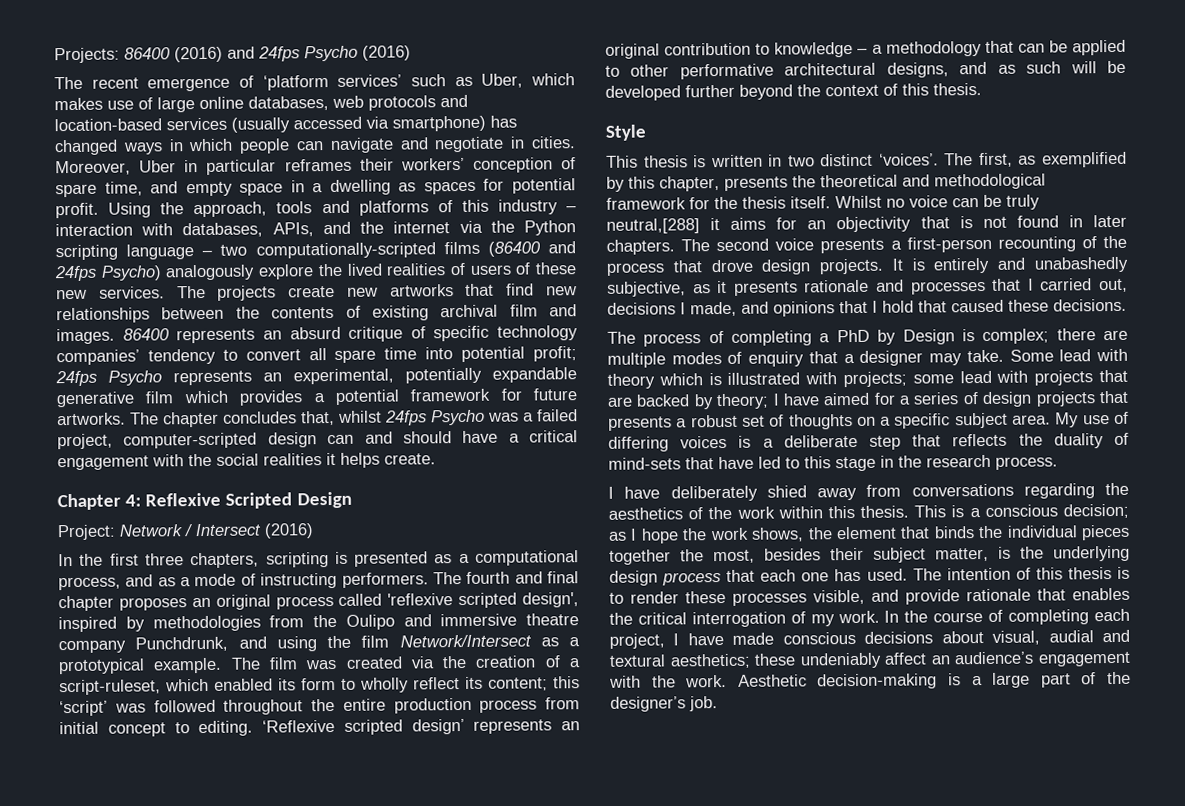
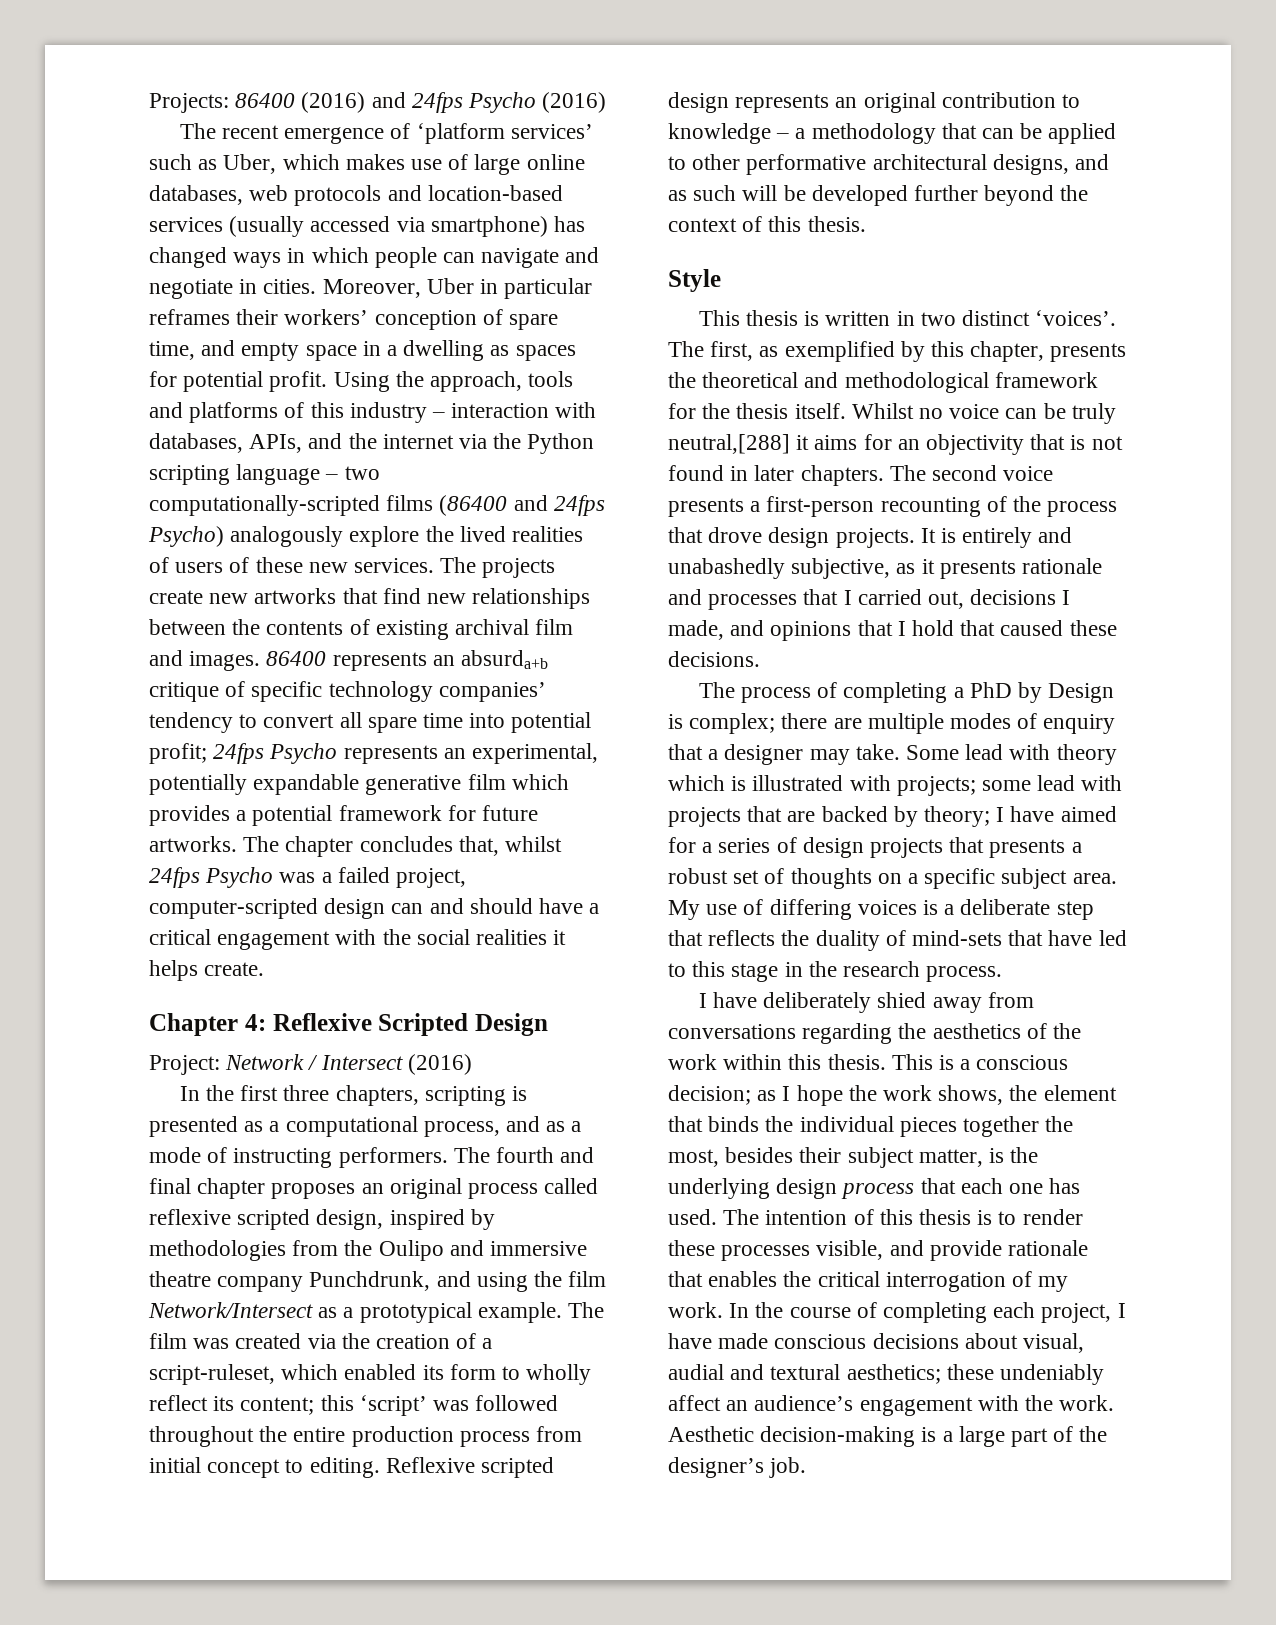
[289,326,341,340] absurd -> [461,650,549,669] absurda+b
[387,592,579,609] 'reflexive scripted design', -> [149,1209,384,1230] reflexive scripted design,
[262,718,465,735] ‘Reflexive scripted design’ -> [385,1457,555,1478] [668,92,729,113] Reflexive scripted design

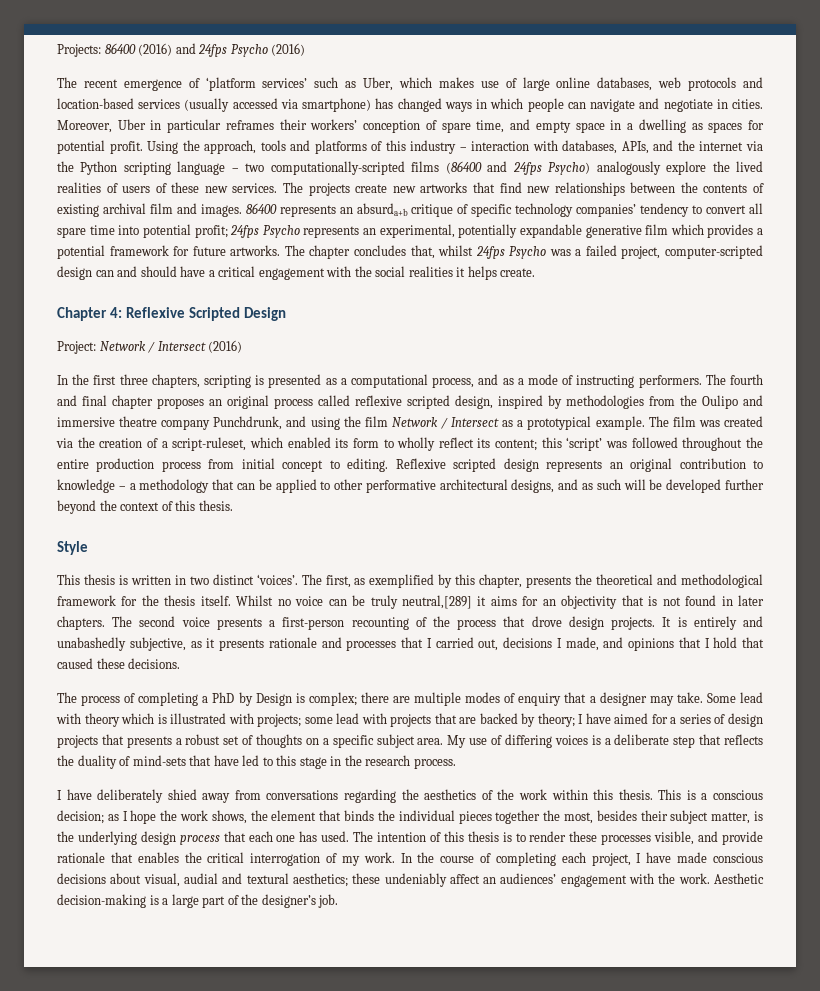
[148,1302,313,1318] Network/Intersect -> [391,417,500,429] Network / Intersect
[668,434,790,454] neutral,[288] -> [401,595,472,609] neutral,[289]
[754,1395,854,1411] audience’s -> [500,873,557,884] audiences’

